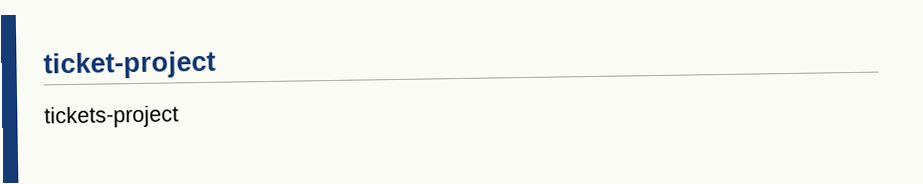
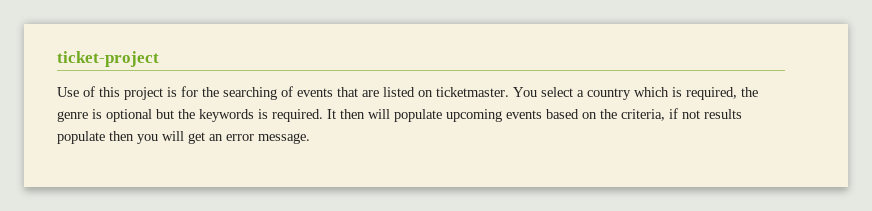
[44,105,179,129] tickets-project -> [57,86,758,100] [57,108,742,122] [57,131,310,144] Use of this project is for the searching of events that are listed on ticketmaster. You select a country which is required, the genre is optional but the keywords is required. It then will populate upcoming events based on the criteria, if not results populate then you will get an error message.

